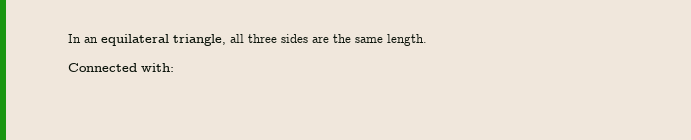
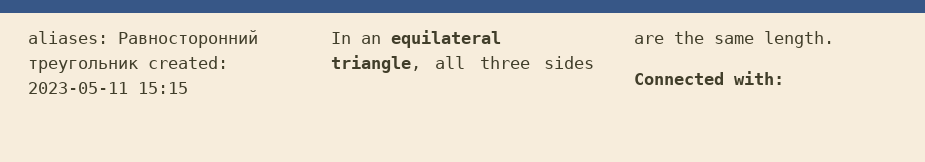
(68, 38) none -> [28,30,258,48] [28,56,228,73] [28,82,188,94] aliases: Равносторонний треугольник created: 2023-05-11 15:15 //

